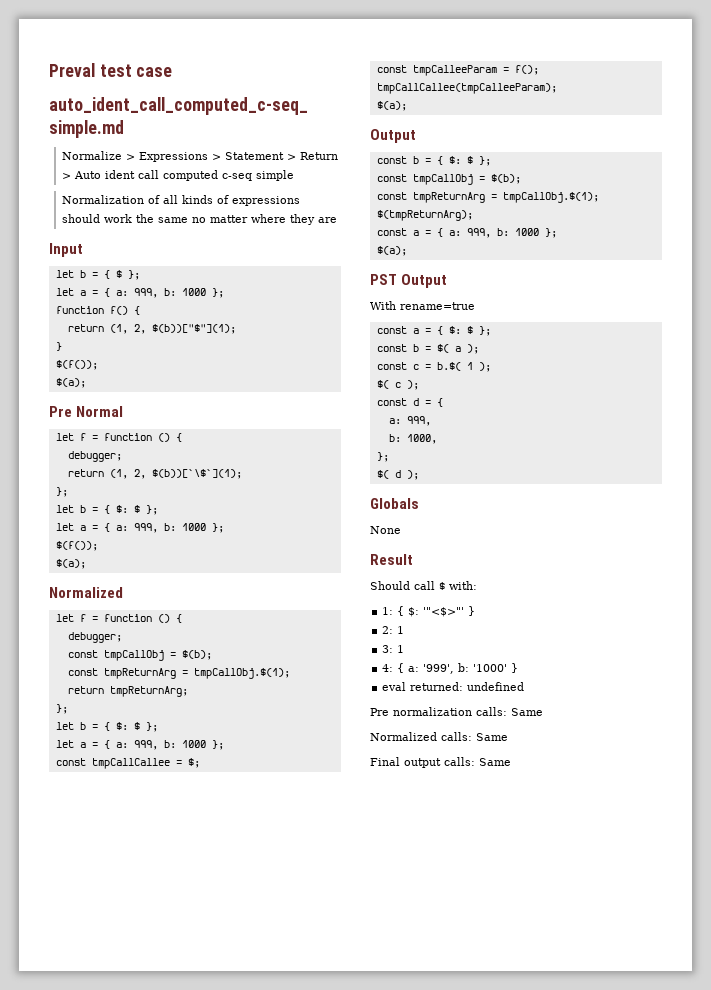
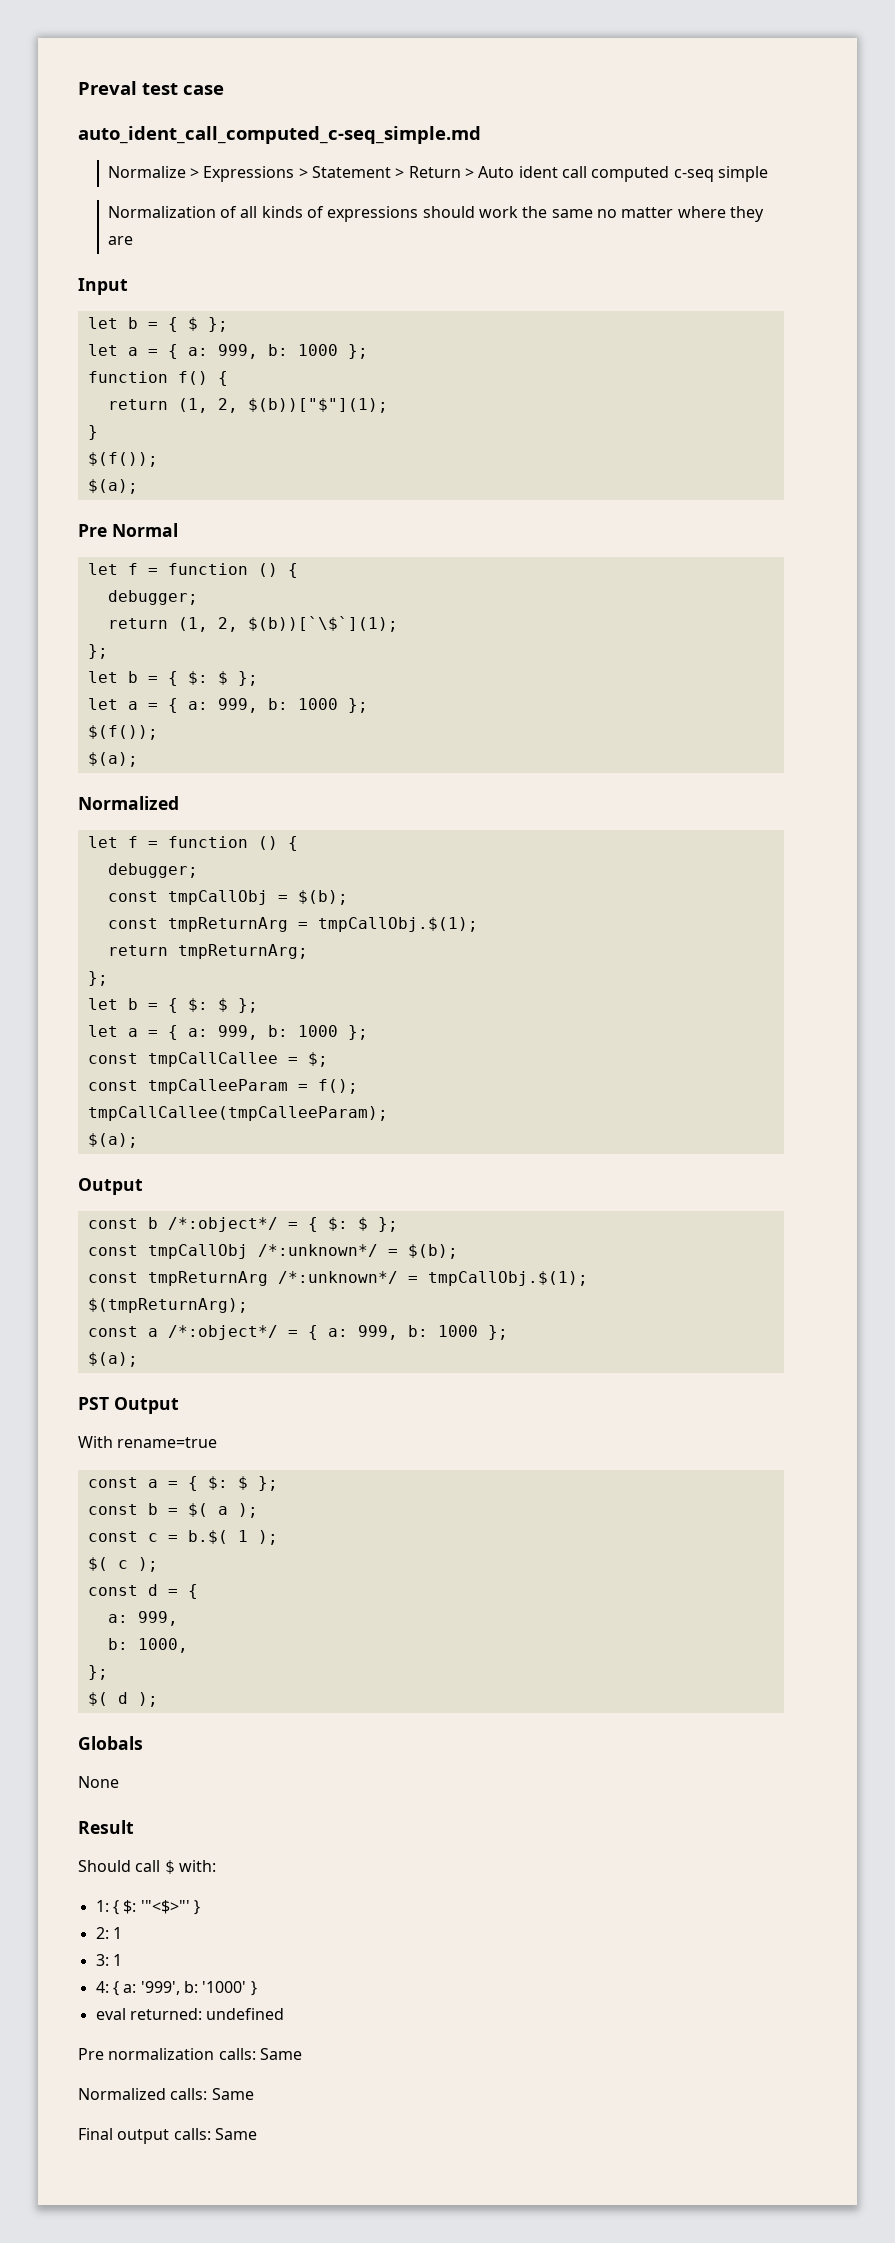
(419, 160) none -> [167,1217,278,1232] /*:object*/
[478,174,521,184] [376,192,485,203] = $(b); // const tmpReturnArg -> [257,1244,458,1259] [87,1271,398,1286] /*:unknown*/ = $(b); // const tmpReturnArg /*:unknown*/
(419, 233) none -> [167,1325,278,1340] /*:object*/

